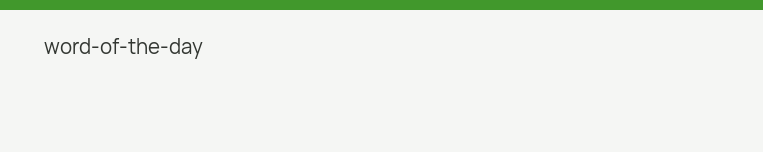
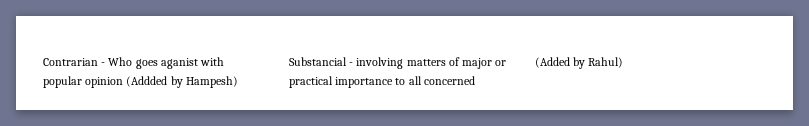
[44,38,203,59] word-of-the-day -> [43,57,225,69] [43,76,238,88] [289,57,507,69] [289,76,475,88] [535,57,624,69] Contrarian - Who goes aganist with popular opinion (Addded by Hampesh) Substancial - involving matters of major or practical importance to all concerned (Added by Rahul)

